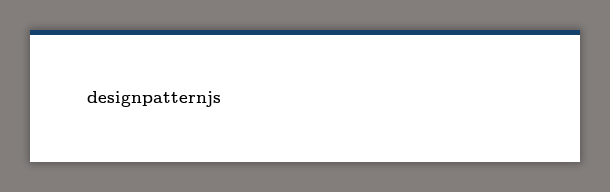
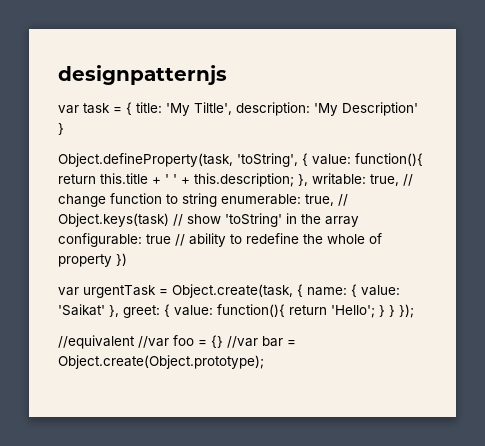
(221, 99) none -> [58,102,418,116] [58,123,64,135] [58,153,423,167] [58,173,413,187] [58,193,348,207] [58,213,359,227] [58,233,382,247] [58,253,127,267] [58,284,400,298] [58,304,414,318] [58,335,296,349] [58,355,264,369] // var task = { title: 'My Tiltle', description: 'My Description' } // Object.defineProperty(task, 'toString', { value: function(){ return this.title + ' ' + this.description; }, writable: true, // change function to string enumerable: true, // Object.keys(task) // show 'toString' in the array configurable: true // ability to redefine the whole of property }) // var urgentTask = Object.create(task, { name: { value: 'Saikat' }, greet: { value: function(){ return 'Hello'; } } }); // //equivalent //var foo = {} //var bar = Object.create(Object.prototype);

